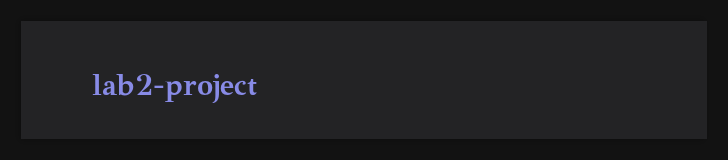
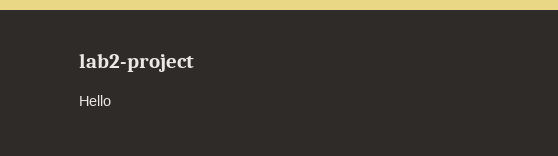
(257, 88) none -> [79,95,111,106] // Hello

